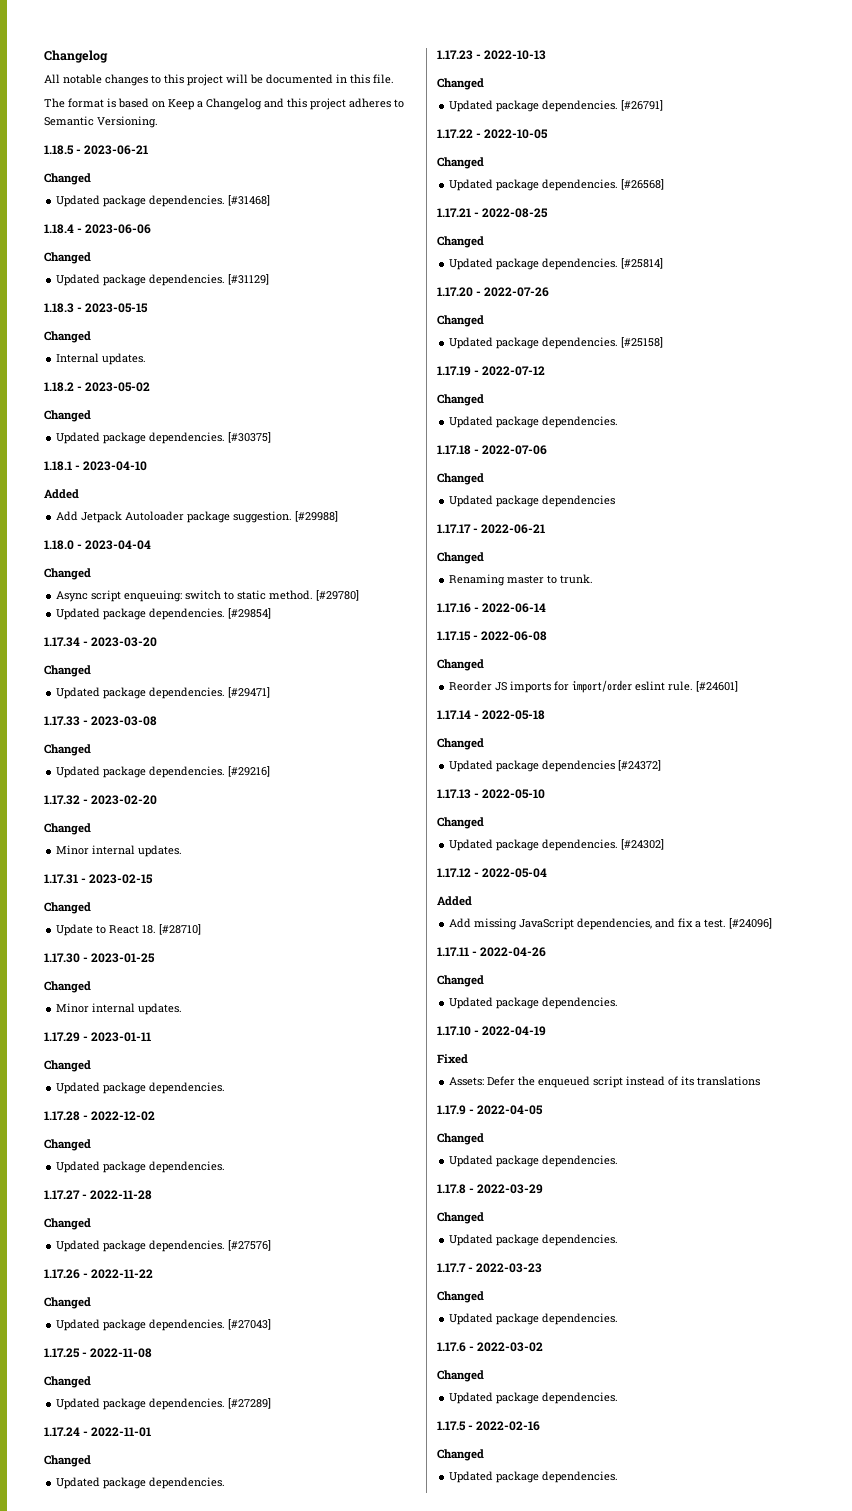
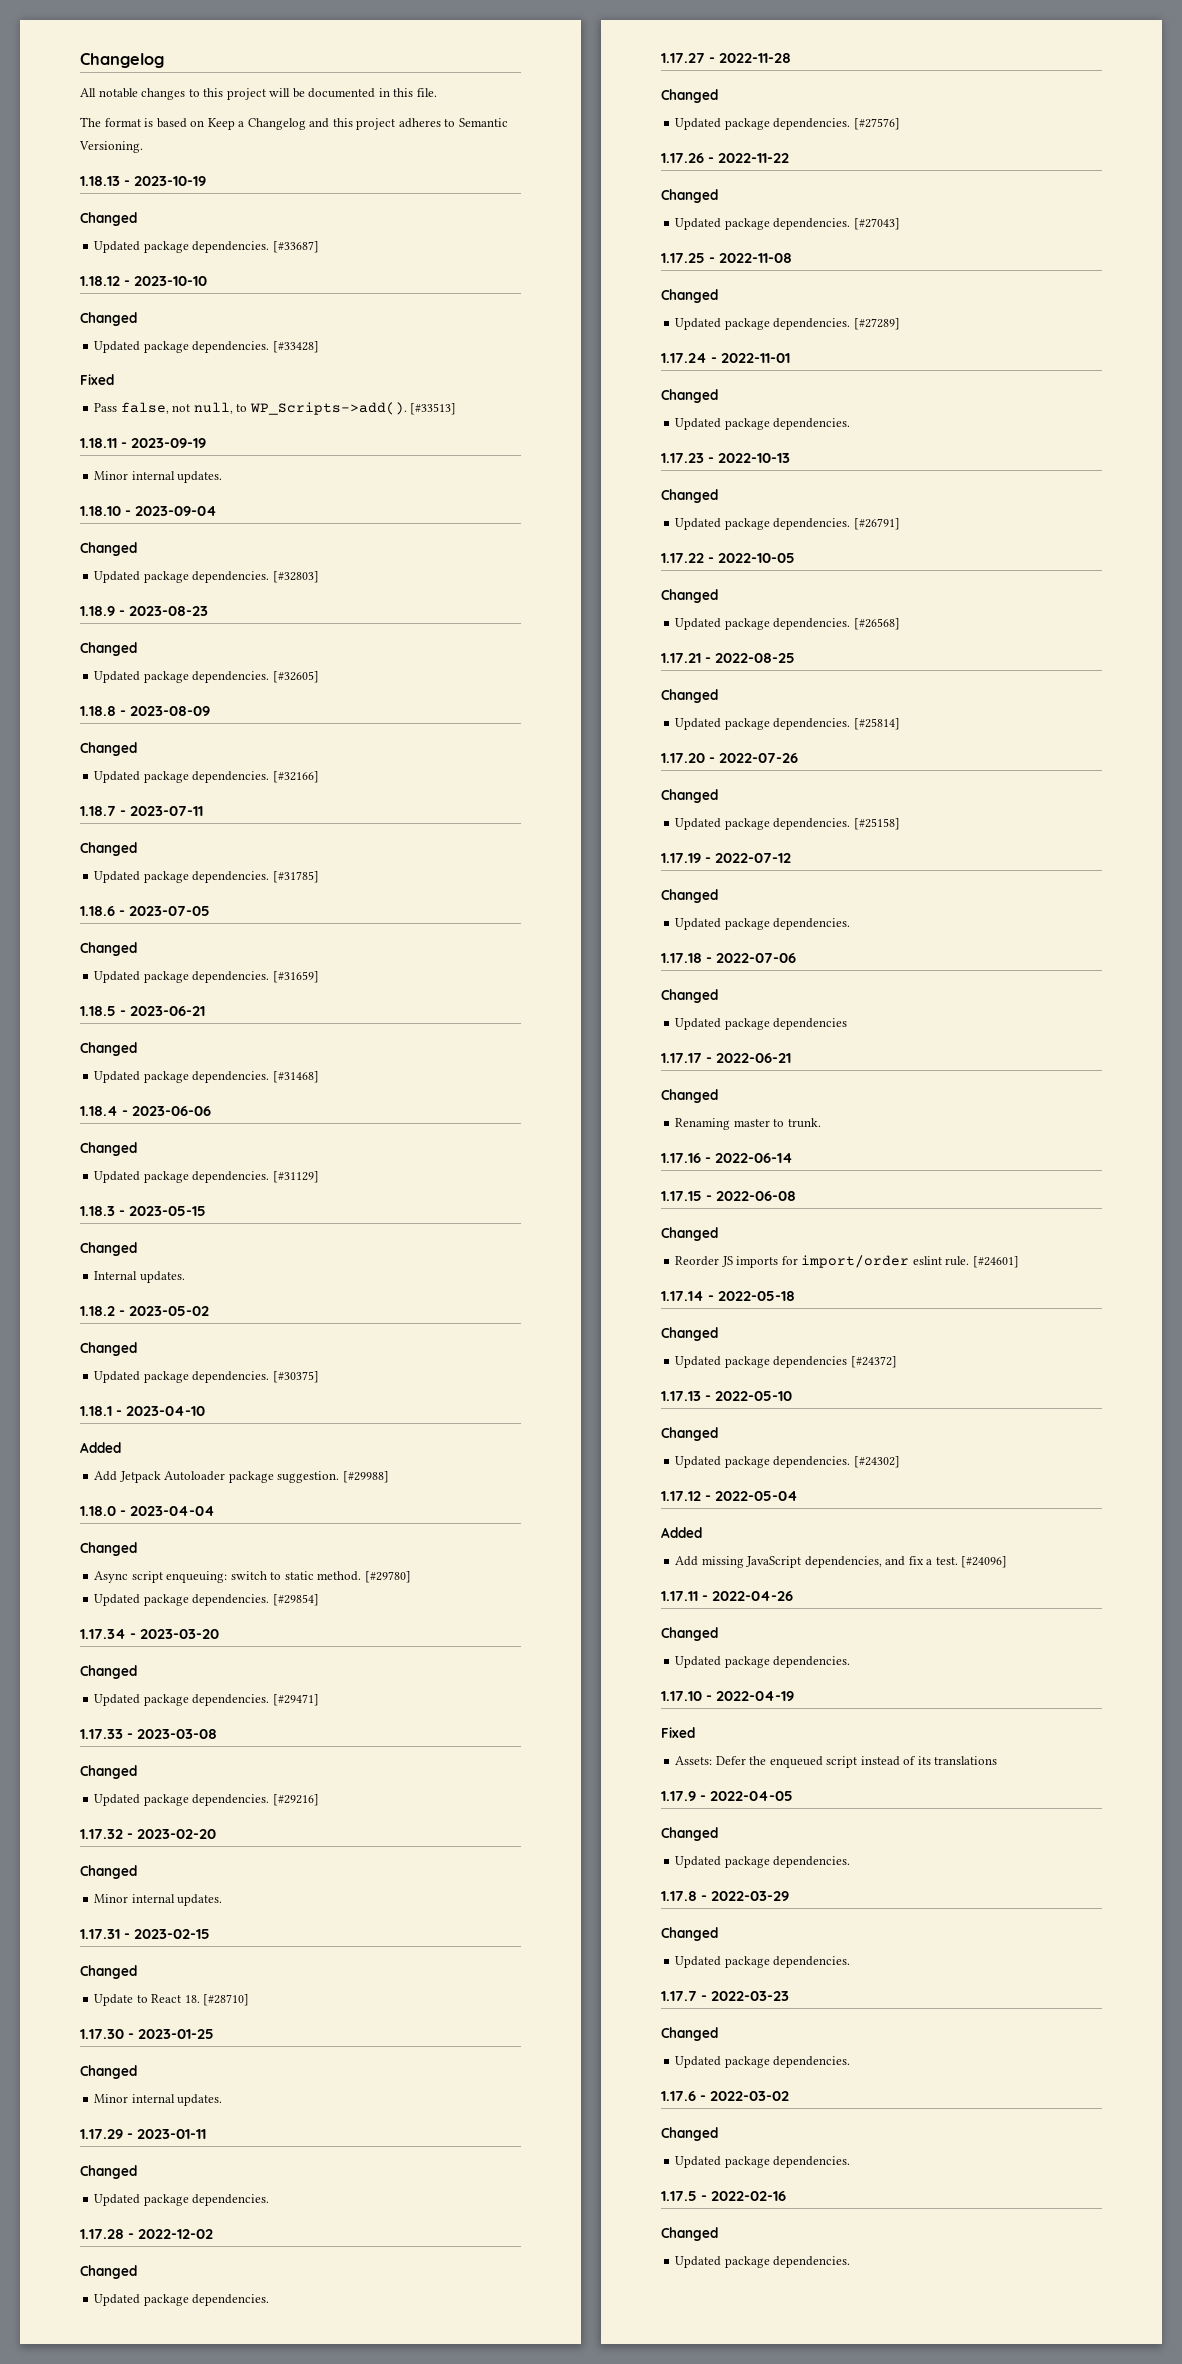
(158, 122) none -> [80,176,207,186] [80,212,137,226] [94,241,319,253] [80,276,208,286] [80,312,137,326] [94,341,319,353] [80,374,114,385] [94,402,457,415] [80,438,207,448] [94,471,223,483] [80,506,218,516] [80,542,137,556] [94,571,319,583] [80,606,209,616] [80,642,137,656] [94,671,319,683] [80,706,211,716] [80,742,137,756] [94,771,319,783] [80,806,204,816] [80,842,137,856] [94,871,319,883] [80,906,211,916] [80,942,137,956] [94,971,319,983] // 1.18.13 - 2023-10-19 // Changed // Updated package dependencies. [#33687] // 1.18.12 - 2023-10-10 // Changed // Updated package dependencies. [#33428] // Fixed // Pass false, not null, to WP_Scripts->add(). [#33513] // 1.18.11 - 2023-09-19 // Minor internal updates. // 1.18.10 - 2023-09-04 // Changed // Updated package dependencies. [#32803] // 1.18.9 - 2023-08-23 // Changed // Updated package dependencies. [#32605] // 1.18.8 - 2023-08-09 // Changed // Updated package dependencies. [#32166] // 1.18.7 - 2023-07-11 // Changed // Updated package dependencies. [#31785] // 1.18.6 - 2023-07-05 // Changed // Updated package dependencies. [#31659]

